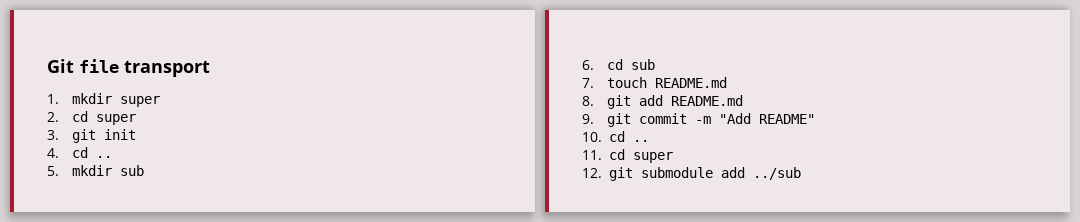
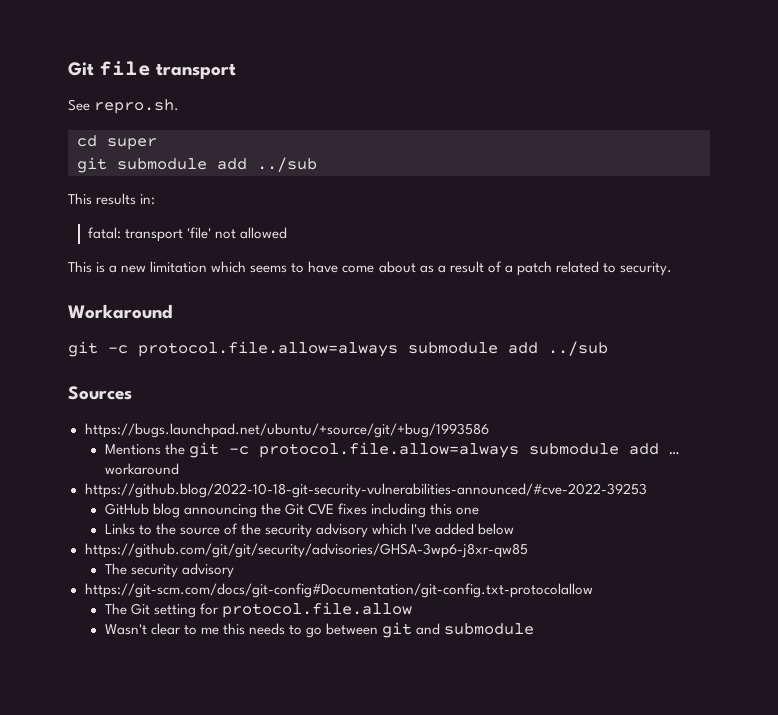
[47,93,160,107] [47,111,136,125] [47,129,136,143] [47,147,112,158] [47,165,144,176] [582,59,655,70] [582,77,727,88] [582,95,743,109] [582,113,815,127] [582,131,649,142] [582,149,673,163] [582,167,801,181] 1. mkdir super // 2. cd super // 3. git init // 4. cd .. // 5. mkdir sub // 6. cd sub // 7. touch README.md // 8. git add README.md // 9. git commit -m "Add README" // 10. cd .. // 11. cd super // 12. git submodule add ../sub -> [68,99,180,114] [77,135,157,150] [77,157,317,173] [68,193,156,205] [88,227,288,242] [68,261,672,276] [68,304,173,319] [68,341,608,357] [68,386,132,400] [84,423,489,438] [104,442,679,458] [104,463,179,475] [84,483,647,498] [104,503,480,518] [104,523,515,538] [84,543,528,558] [104,563,234,578] [84,583,593,598] [104,602,412,618] [104,622,535,638] See repro.sh. // cd super // git submodule add ../sub // This results in: // fatal: transport 'file' not allowed // This is a new limitation which seems to have come about as a result of a patch related to security. // Workaround // git -c protocol.file.allow=always submodule add ../sub // Sources // https://bugs.launchpad.net/ubuntu/+source/git/+bug/1993586 // Mentions the git -c protocol.file.allow=always submodule add … workaround // https://github.blog/2022-10-18-git-security-vulnerabilities-announced/#cve-2022-39253 // GitHub blog announcing the Git CVE fixes including this one // Links to the source of the security advisory which I've added below // https://github.com/git/git/security/advisories/GHSA-3wp6-j8xr-qw85 // The security advisory // https://git-scm.com/docs/git-config#Documentation/git-config.txt-protocolallow // The Git setting for protocol.file.allow // Wasn't clear to me this needs to go between git and submodule

